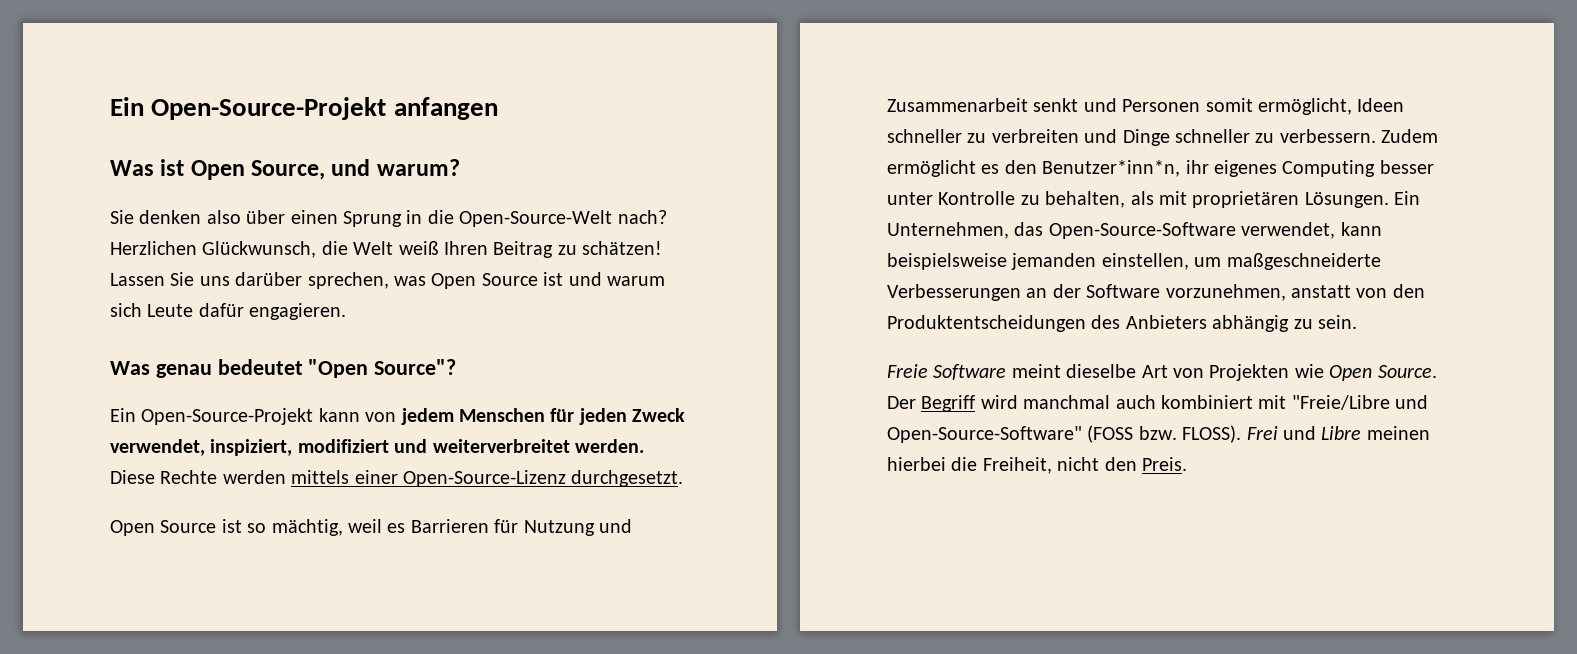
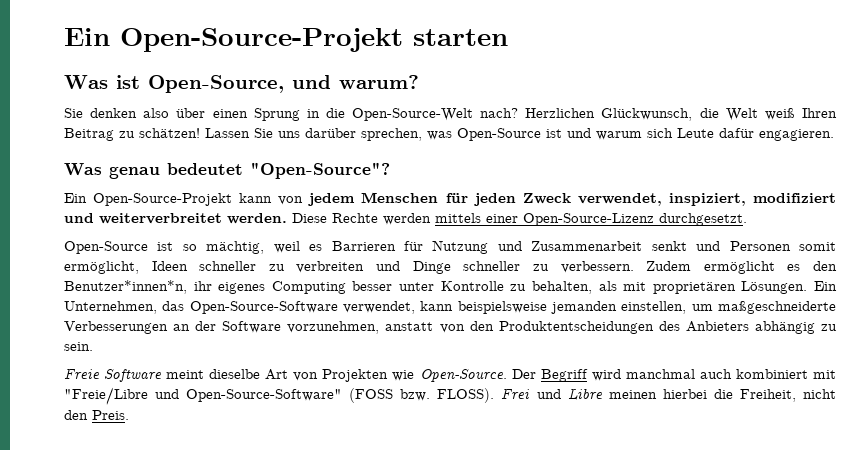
[110,97,498,120] Ein Open-Source-Projekt anfangen -> [64,28,508,52] Ein Open-Source-Projekt starten
[190,160,326,180] Open Source, -> [148,75,284,93] Open-Source,
[431,273,538,289] Open Source -> [457,128,541,141] Open-Source
[308,359,457,378] "Open Source"? -> [250,162,390,179] "Open-Source"?
[110,520,217,536] Open Source -> [64,241,148,254] Open-Source
[1042,160,1181,177] Benutzer*inn*n, -> [64,280,187,294] Benutzer*innen*n,
[1329,365,1437,381] Open Source. -> [419,369,507,382] Open-Source.

